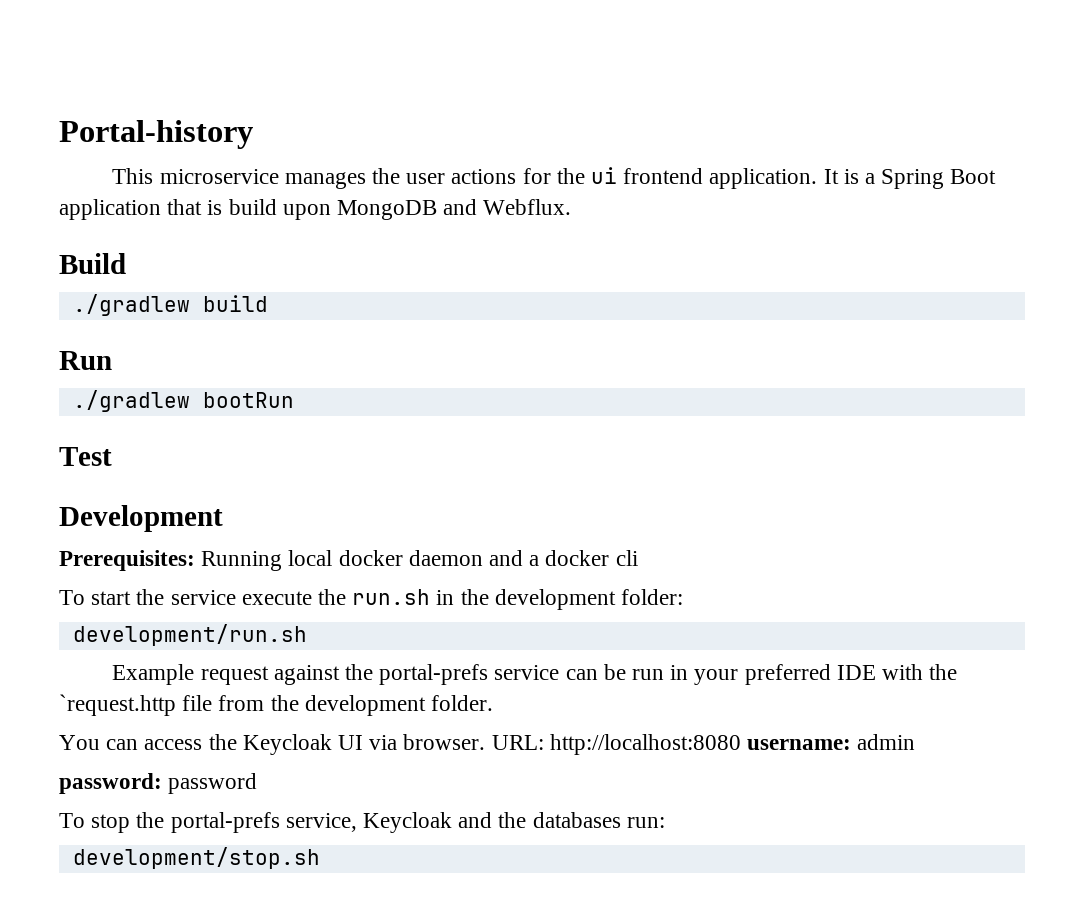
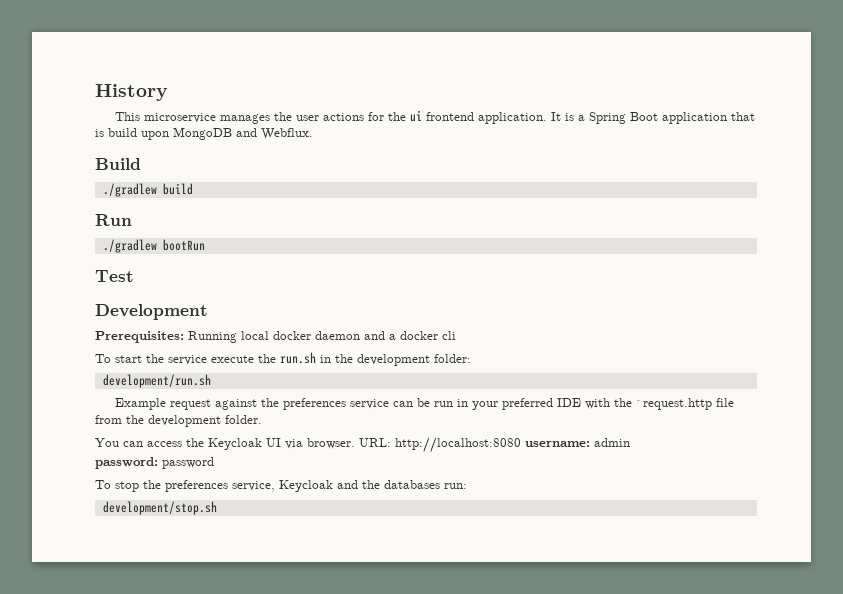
[59,120,253,149] Portal-history -> [95,84,168,101] History
[379,664,489,685] portal-prefs -> [282,398,346,410] preferences
[170,812,280,833] portal-prefs -> [165,480,228,492] preferences

